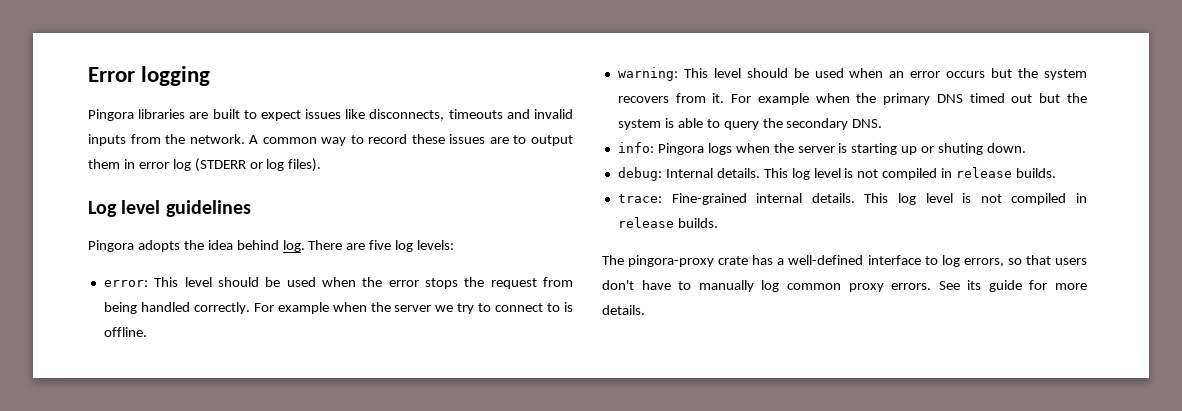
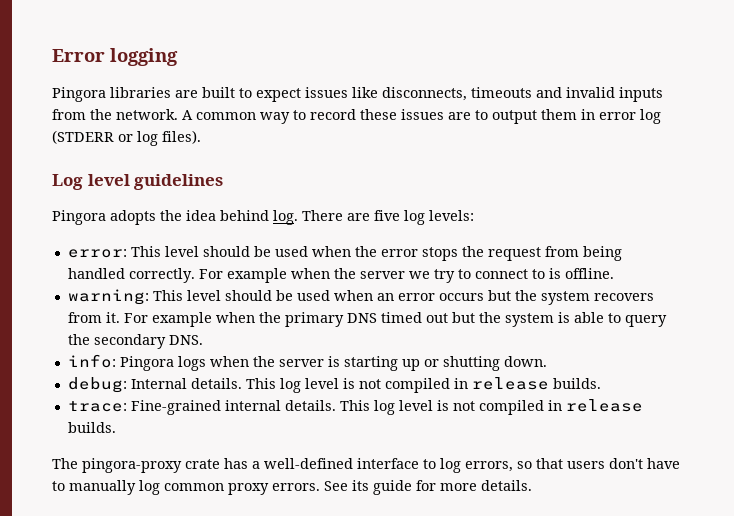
[938,143,984,155] shuting -> [442,356,500,371] shutting

